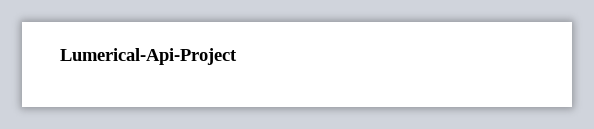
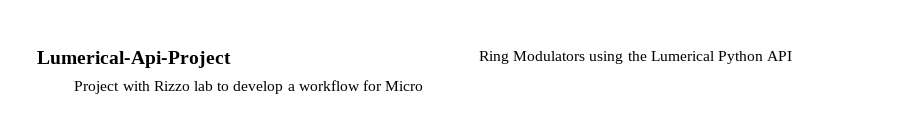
(237, 56) none -> [74,80,424,94] [479,51,793,64] // Project with Rizzo lab to develop a workflow for Micro Ring Modulators using the Lumerical Python API

